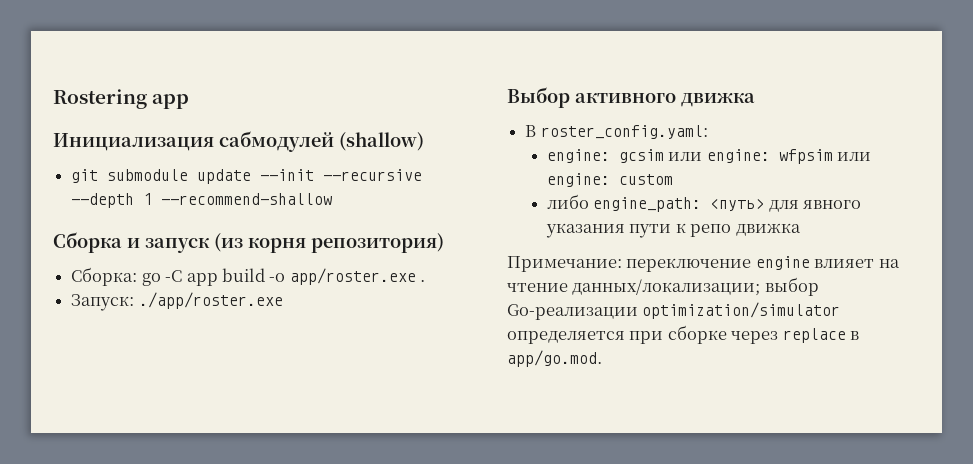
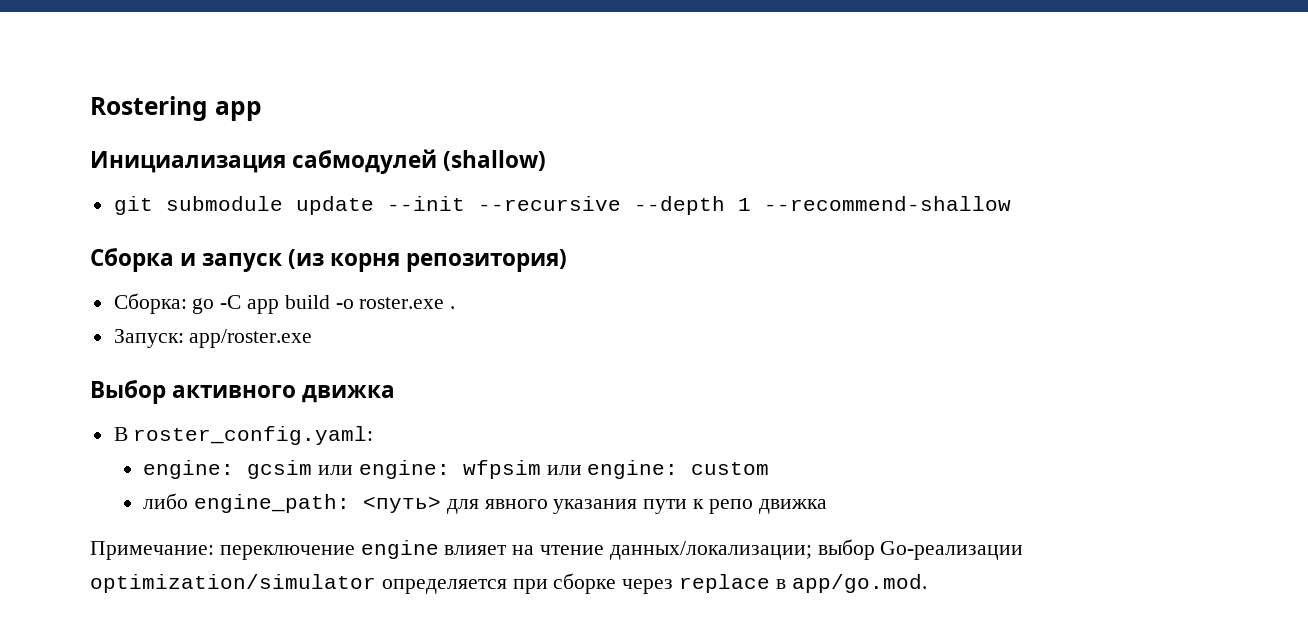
[289,268,416,285] app/roster.exe -> [359,297,445,309] roster.exe
[138,292,283,309] ./app/roster.exe -> [189,329,313,348] app/roster.exe

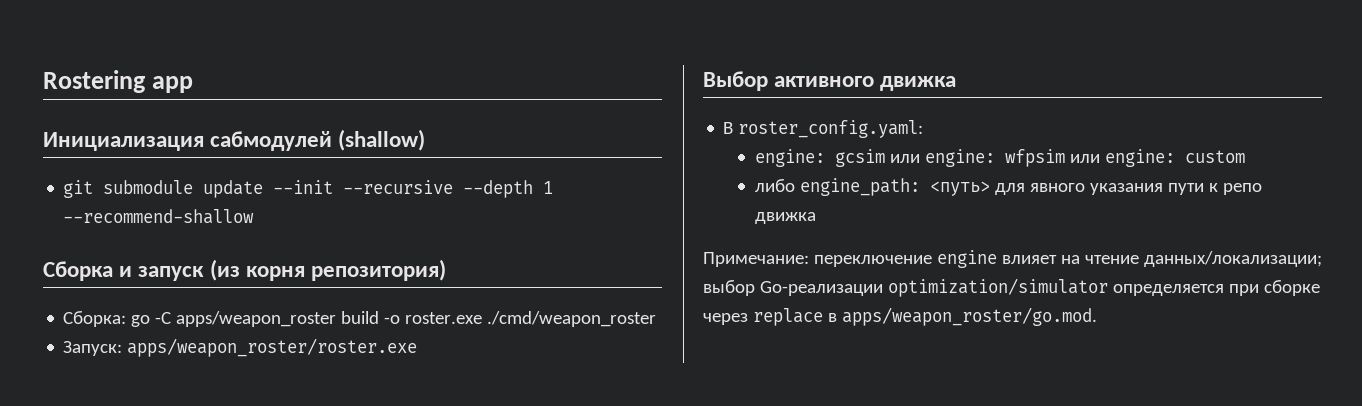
[247,299,280,314] app -> [176,311,337,327] apps/weapon_roster
[450,306,456,309] . -> [487,311,657,327] ./cmd/weapon_roster
[189,329,313,348] app/roster.exe -> [127,338,418,357] apps/weapon_roster/roster.exe
[791,574,927,593] app/go.mod. -> [841,307,1097,326] apps/weapon_roster/go.mod.

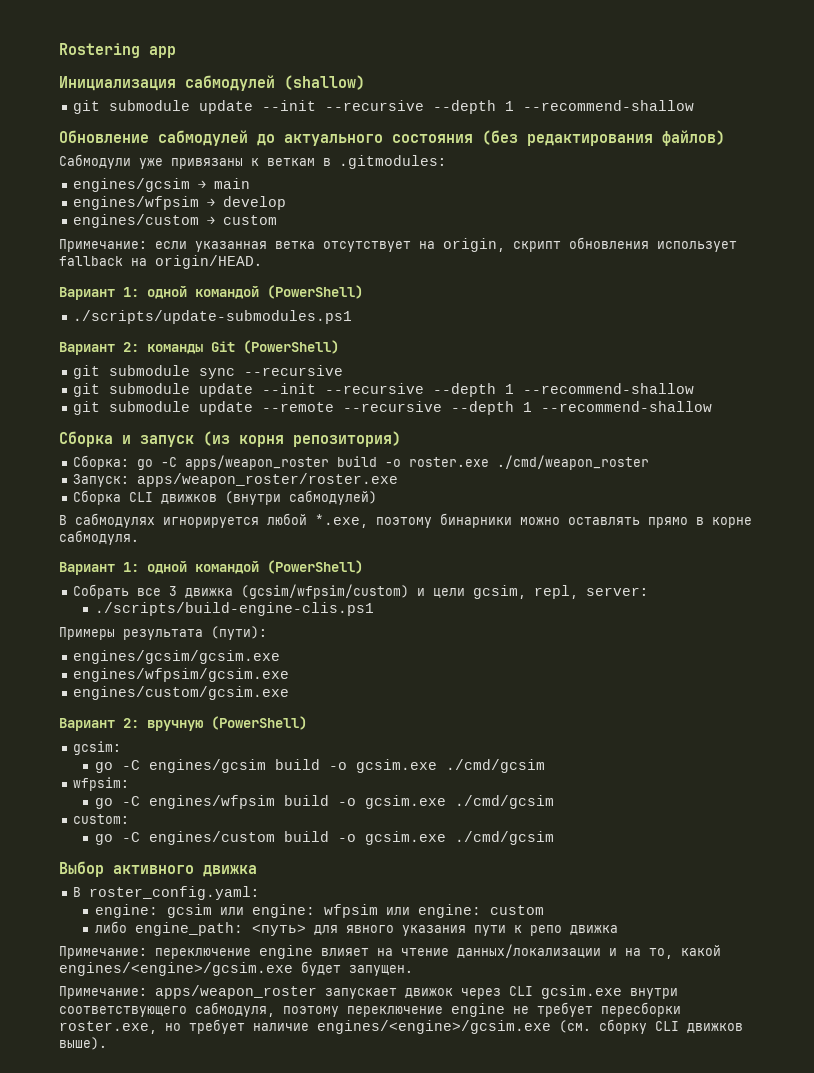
(255, 216) none -> [59,130,725,146] [59,154,446,169] [73,178,251,192] [73,196,287,210] [73,214,278,228] [59,237,737,252] [59,255,262,269] [59,285,363,300] [73,310,353,324] [59,340,339,355] [73,365,344,379] [73,383,695,397] [73,401,713,415] // Обновление сабмодулей до актуального состояния (без редактирования файлов) // Сабмодули уже привязаны к веткам в .gitmodules: // engines/gcsim → main // engines/wfpsim → develop // engines/custom → custom // Примечание: если указанная ветка отсутствует на origin, скрипт обновления использует fallback на origin/HEAD. // Вариант 1: одной командой (PowerShell) // ./scripts/update-submodules.ps1 // Вариант 2: команды Git (PowerShell) // git submodule sync --recursive // git submodule update --init --recursive --depth 1 --recommend-shallow // git submodule update --remote --recursive --depth 1 --recommend-shallow
(418, 347) none -> [73,490,378,505] [59,513,752,528] [59,530,139,545] [59,560,363,575] [73,584,649,599] [95,602,375,616] [59,626,267,640] [73,650,281,664] [73,668,290,682] [73,686,290,700] [59,716,307,731] [73,741,122,755] [95,759,546,773] [73,777,130,791] [95,795,555,809] [73,814,130,824] [95,831,555,845] // Сборка CLI движков (внутри сабмодулей) // В сабмодулях игнорируется любой *.exe, поэтому бинарники можно оставлять прямо в корне сабмодуля. // Вариант 1: одной командой (PowerShell) // Собрать все 3 движка (gcsim/wfpsim/custom) и цели gcsim, repl, server: // ./scripts/build-engine-clis.ps1 // Примеры результата (пути): // engines/gcsim/gcsim.exe // engines/wfpsim/gcsim.exe // engines/custom/gcsim.exe // Вариант 2: вручную (PowerShell) // gcsim: // go -C engines/gcsim build -o gcsim.exe ./cmd/gcsim // wfpsim: // go -C engines/wfpsim build -o gcsim.exe ./cmd/gcsim // custom: // go -C engines/custom build -o gcsim.exe ./cmd/gcsim
[1143,251,1322,267] [703,278,1320,297] [703,307,1097,326] данных/локализации; выбор Go-реализации optimization/simulator определяется при сборке через replace в apps/weapon_roster/go.mod. -> [457,944,721,959] [59,961,413,976] [59,985,678,999] [59,1002,681,1017] [59,1019,743,1034] [59,1037,107,1050] данных/локализации и на то, какой engines/<engine>/gcsim.exe будет запущен. // Примечание: apps/weapon_roster запускает движок через CLI gcsim.exe внутри соответствующего сабмодуля, поэтому переключение engine не требует пересборки roster.exe, но требует наличие engines/<engine>/gcsim.exe (см. сборку CLI движков выше).

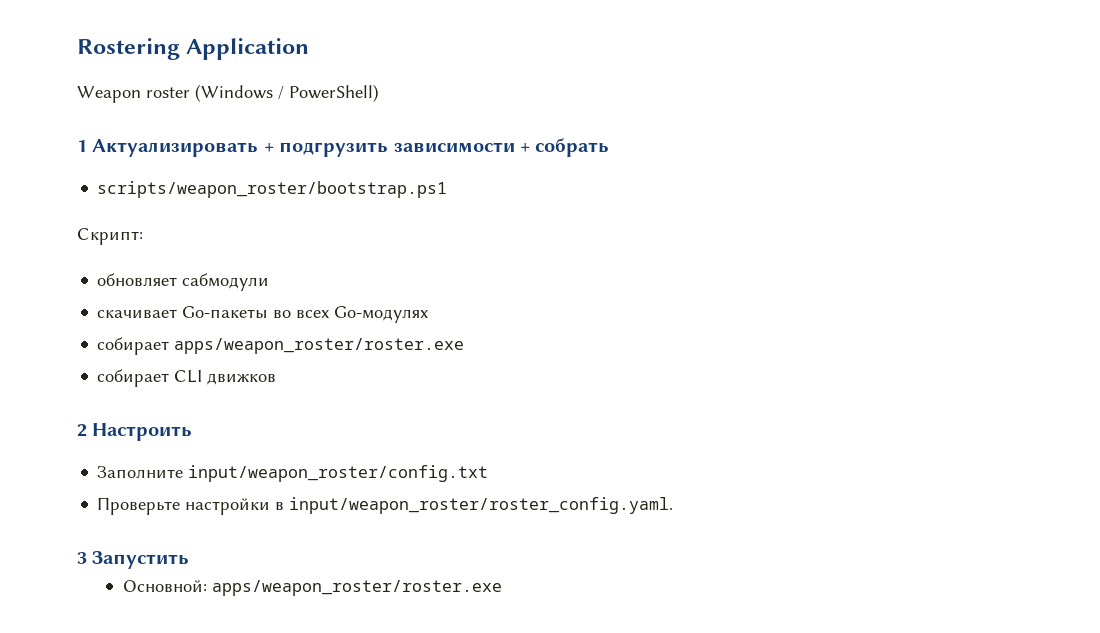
[149,46,176,58] [59,75,365,91] [73,100,695,114] [59,130,725,146] [59,154,446,169] [73,178,251,192] [73,196,287,210] [73,214,278,228] [59,237,737,252] [59,255,262,269] [59,285,363,300] [73,310,353,324] [59,340,339,355] [73,365,344,379] [73,383,695,397] [73,401,713,415] [59,431,401,447] [73,455,650,470] [73,474,130,487] app // Инициализация сабмодулей (shallow) // git submodule update --init --recursive --depth 1 --recommend-shallow // Обновление сабмодулей до актуального состояния (без редактирования файлов) // Сабмодули уже привязаны к веткам в .gitmodules: // engines/gcsim → main // engines/wfpsim → develop // engines/custom → custom // Примечание: если указанная ветка отсутствует на origin, скрипт обновления использует fallback на origin/HEAD. // Вариант 1: одной командой (PowerShell) // ./scripts/update-submodules.ps1 // Вариант 2: команды Git (PowerShell) // git submodule sync --recursive // git submodule update --init --recursive --depth 1 --recommend-shallow // git submodule update --remote --recursive --depth 1 --recommend-shallow // Сборка и запуск (из корня репозитория) // Сборка: go -C apps/weapon_roster build -o roster.exe ./cmd/weapon_roster // Запуск: -> [186,38,310,60] [77,84,379,103] [77,138,610,157] [97,181,448,198] [77,228,143,245] [97,273,270,291] [97,306,429,323] [97,337,170,355] Application // Weapon roster (Windows / PowerShell) // 1 Актуализировать + подгрузить зависимости + собрать // scripts/weapon_roster/bootstrap.ps1 // Скрипт: // обновляет сабмодули // скачивает Go-пакеты во всех Go-модулях // собирает
[73,490,378,505] [59,513,752,528] [59,530,139,545] [59,560,363,575] [73,584,649,599] [95,602,375,616] [59,626,267,640] [73,650,281,664] [73,668,290,682] [73,686,290,700] [59,716,307,731] [73,741,122,755] [95,759,546,773] [73,777,130,791] [95,795,555,809] [73,814,130,824] [95,831,555,845] [59,861,257,877] [73,886,260,900] [95,904,545,918] [95,921,619,936] [59,944,721,959] [59,961,413,976] [59,985,678,999] [59,1002,681,1017] [59,1019,743,1034] [59,1037,107,1050] Сборка CLI движков (внутри сабмодулей) // В сабмодулях игнорируется любой *.exe, поэтому бинарники можно оставлять прямо в корне сабмодуля. // Вариант 1: одной командой (PowerShell) // Собрать все 3 движка (gcsim/wfpsim/custom) и цели gcsim, repl, server: // ./scripts/build-engine-clis.ps1 // Примеры результата (пути): // engines/gcsim/gcsim.exe // engines/wfpsim/gcsim.exe // engines/custom/gcsim.exe // Вариант 2: вручную (PowerShell) // gcsim: // go -C engines/gcsim build -o gcsim.exe ./cmd/gcsim // wfpsim: // go -C engines/wfpsim build -o gcsim.exe ./cmd/gcsim // custom: // go -C engines/custom build -o gcsim.exe ./cmd/gcsim // Выбор активного движка // В roster_config.yaml: // engine: gcsim или engine: wfpsim или engine: custom // либо engine_path: <путь> для явного указания пути к репо движка // Примечание: переключение engine влияет на чтение данных/локализации и на то, какой engines/<engine>/gcsim.exe будет запущен. // Примечание: apps/weapon_roster запускает движок через CLI gcsim.exe внутри соответствующего сабмодуля, поэтому переключение engine не требует пересборки roster.exe, но требует наличие engines/<engine>/gcsim.exe (см. сборку CLI движков выше). -> [97,369,277,387] [77,423,193,441] [97,465,489,482] [97,497,674,515] [77,551,190,569] [122,580,502,596] собирает CLI движков // 2 Настроить // Заполните input/weapon_roster/config.txt // Проверьте настройки в input/weapon_roster/roster_config.yaml. // 3 Запустить // Основной: apps/weapon_roster/roster.exe

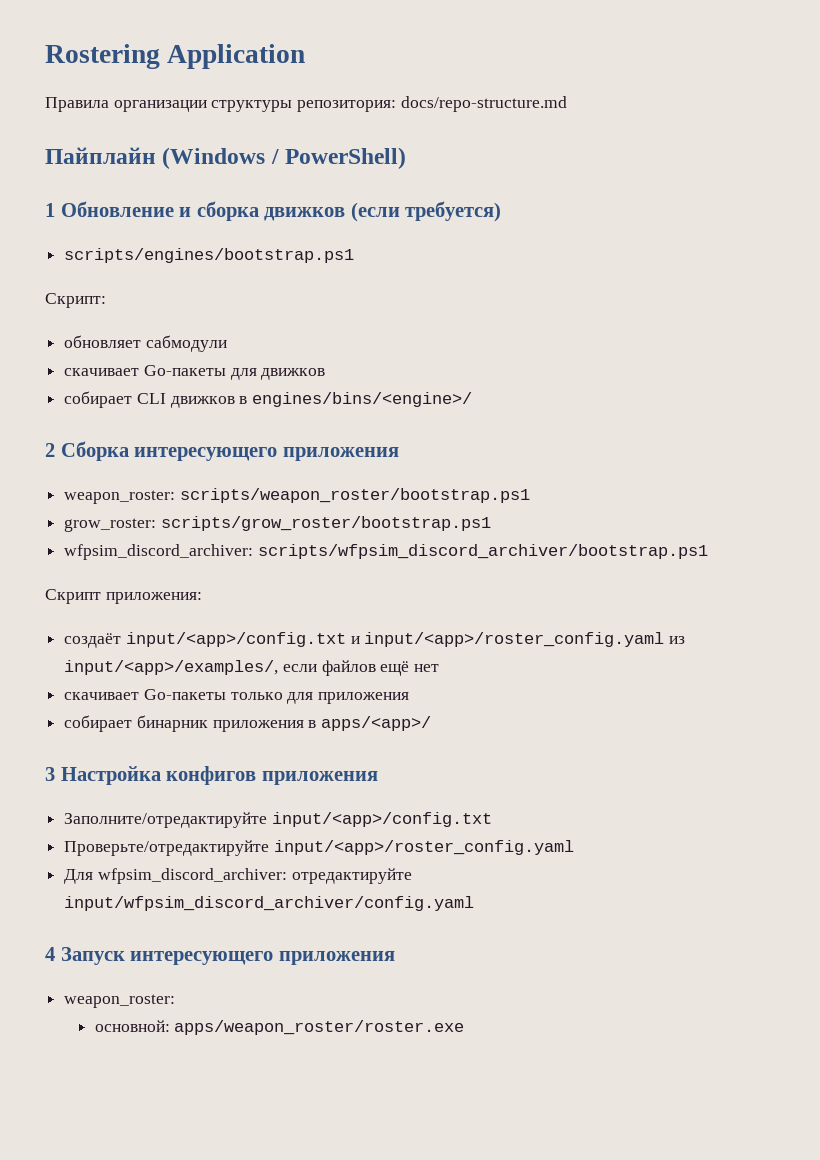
[77,84,379,103] [77,138,610,157] [97,181,448,198] Weapon roster (Windows / PowerShell) // 1 Актуализировать + подгрузить зависимости + собрать // scripts/weapon_roster/bootstrap.ps1 -> [45,96,567,112] [45,147,407,169] [45,201,502,222] [64,248,355,263] Правила организации структуры репозитория: docs/repo-structure.md // Пайплайн (Windows / PowerShell) // 1 Обновление и сборка движков (если требуется) // scripts/engines/bootstrap.ps1
[273,306,429,323] [97,337,465,355] во всех Go-модулях // собирает apps/weapon_roster/roster.exe -> [230,368,326,380] для движков
(277, 379) none -> [239,392,473,407] в engines/bins/<engine>/
[92,423,193,441] [97,465,489,482] [97,497,674,515] [77,551,190,569] [122,580,207,593] Настроить // Заполните input/weapon_roster/config.txt // Проверьте настройки в input/weapon_roster/roster_config.yaml. // 3 Запустить // Основной: -> [60,441,399,461] [64,488,530,504] [64,516,491,532] [64,544,708,560] [45,589,202,604] [64,632,686,648] [64,660,440,676] [64,689,410,704] [64,715,432,732] [45,766,378,785] [64,812,492,828] [64,840,574,856] [64,868,412,884] [64,896,475,911] [45,947,395,965] [64,994,176,1008] [94,1020,170,1032] Сборка интересующего приложения // weapon_roster: scripts/weapon_roster/bootstrap.ps1 // grow_roster: scripts/grow_roster/bootstrap.ps1 // wfpsim_discord_archiver: scripts/wfpsim_discord_archiver/bootstrap.ps1 // Скрипт приложения: // создаёт input/<app>/config.txt и input/<app>/roster_config.yaml из input/<app>/examples/, если файлов ещё нет // скачивает Go-пакеты только для приложения // собирает бинарник приложения в apps/<app>/ // 3 Настройка конфигов приложения // Заполните/отредактируйте input/<app>/config.txt // Проверьте/отредактируйте input/<app>/roster_config.yaml // Для wfpsim_discord_archiver: отредактируйте input/wfpsim_discord_archiver/config.yaml // 4 Запуск интересующего приложения // weapon_roster: // основной:

